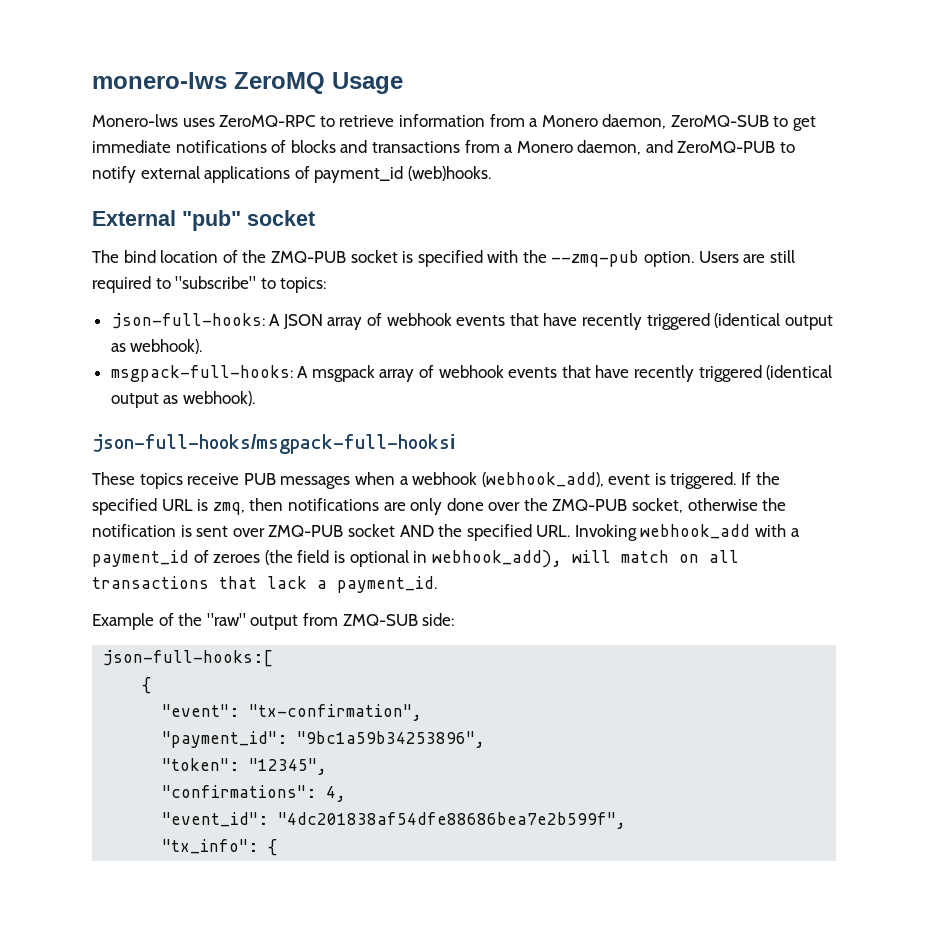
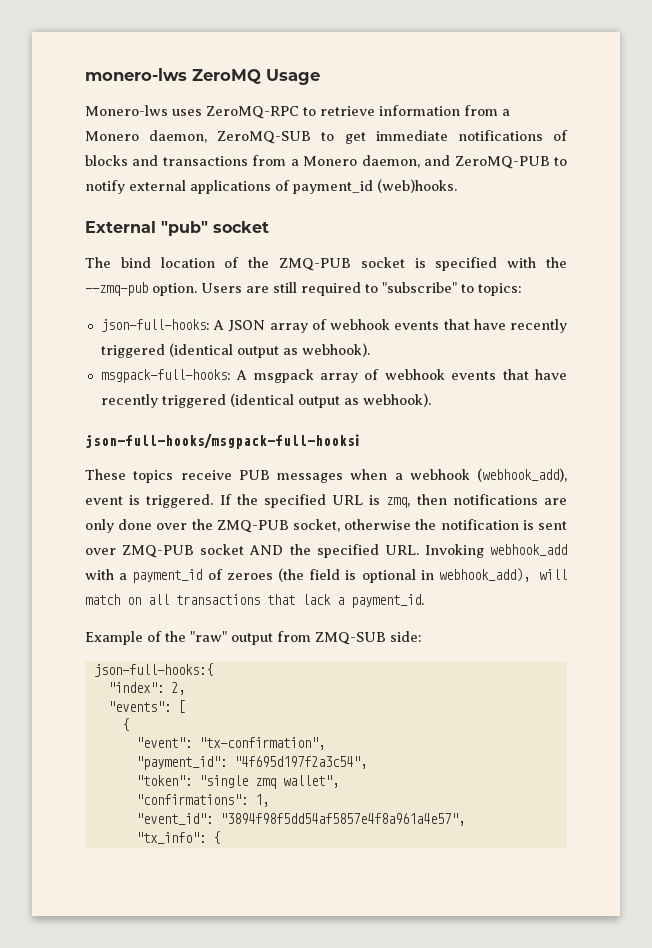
[102,650,274,667] json-full-hooks:[ -> [93,663,213,677] [107,682,185,695] [107,700,185,713] json-full-hooks:{ // "index": 2, // "events": [
[297,731,486,748] "9bc1a59b34253896", -> [233,756,367,769] "4f695d197f2a3c54",
[249,758,328,775] "12345", -> [198,775,339,789] "single zmq wallet",
[326,786,347,802] 4, -> [254,794,269,807] 1,
[278,812,627,829] "4dc201838af54dfe88686bea7e2b599f", -> [219,813,465,826] "3894f98f5dd54af5857e4f8a961a4e57",

